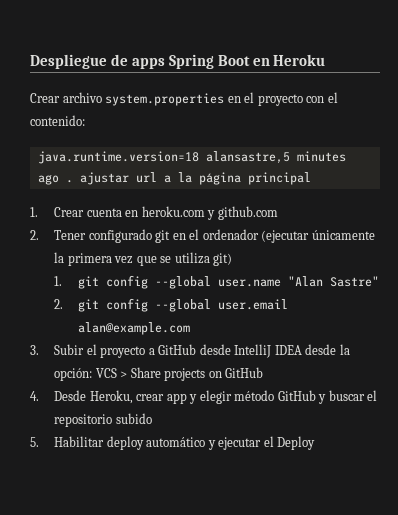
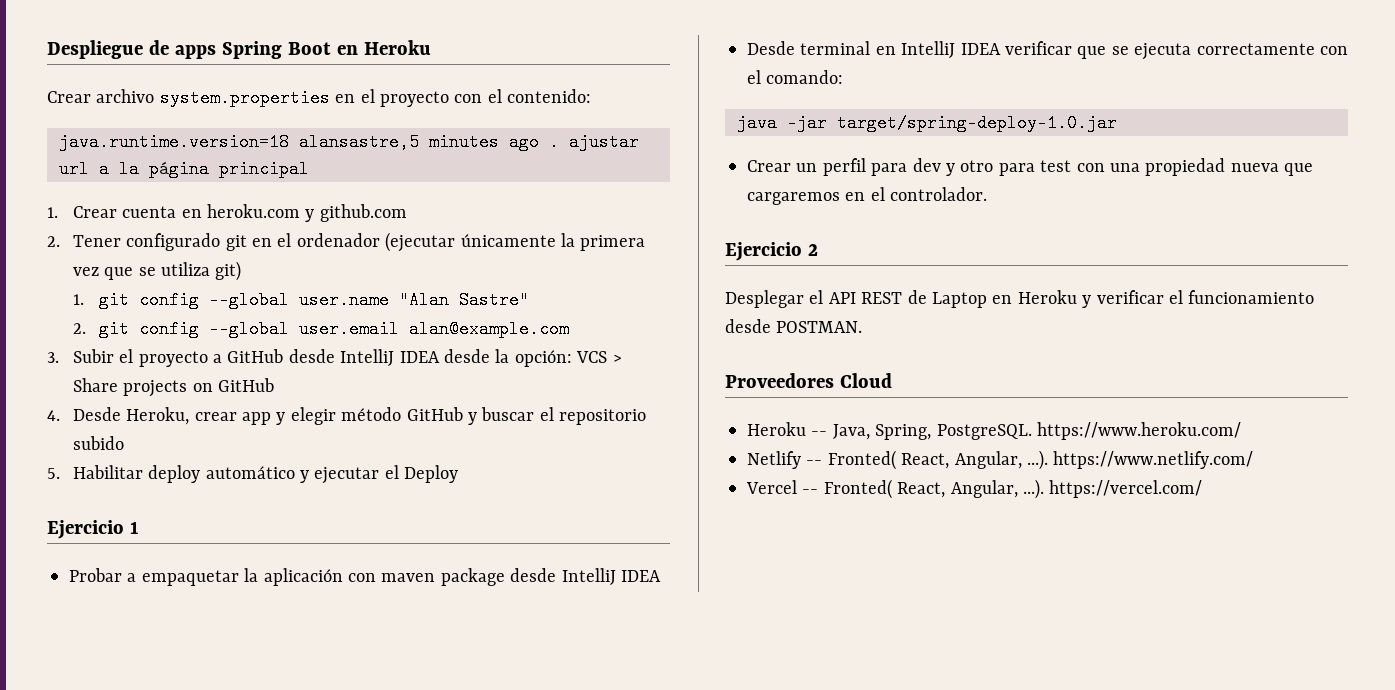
(316, 443) none -> [47,520,139,539] [69,568,661,586] [747,41,1348,60] [747,70,844,84] [737,114,1117,132] [747,158,1314,176] [747,187,988,205] [725,242,818,261] [725,290,1315,308] [725,319,863,333] [725,373,892,388] [747,422,1241,440] [747,450,1254,470] [746,479,1203,499] // Ejercicio 1 // Probar a empaquetar la aplicación con maven package desde IntelliJ IDEA // Desde terminal en IntelliJ IDEA verificar que se ejecuta correctamente con el comando: // java -jar target/spring-deploy-1.0.jar // Crear un perfil para dev y otro para test con una propiedad nueva que cargaremos en el controlador. // Ejercicio 2 // Desplegar el API REST de Laptop en Heroku y verificar el funcionamiento desde POSTMAN. // Proveedores Cloud // Heroku -- Java, Spring, PostgreSQL. https://www.heroku.com/ // Netlify -- Fronted( React, Angular, ...). https://www.netlify.com/ // Vercel -- Fronted( React, Angular, ...). https://vercel.com/

